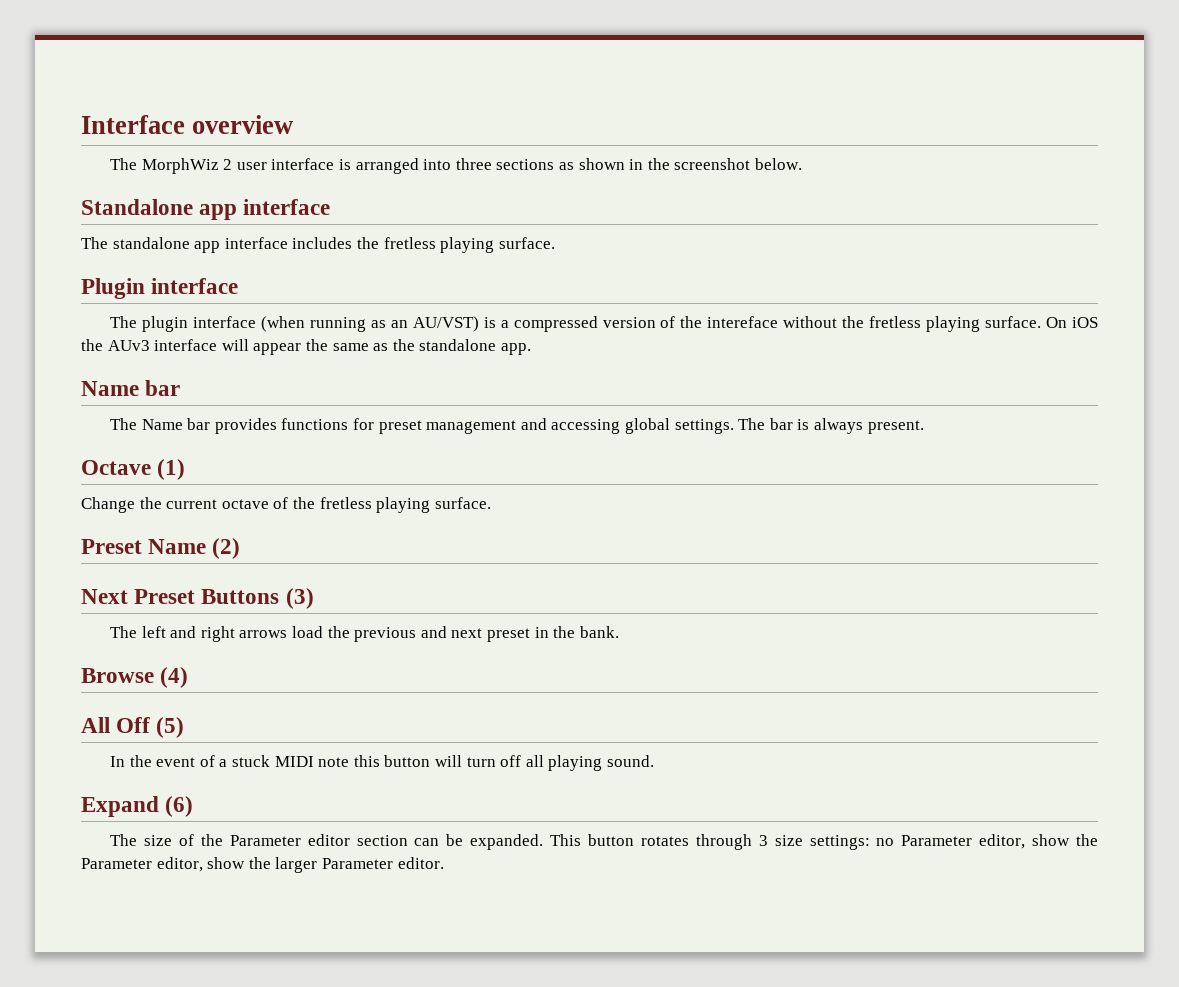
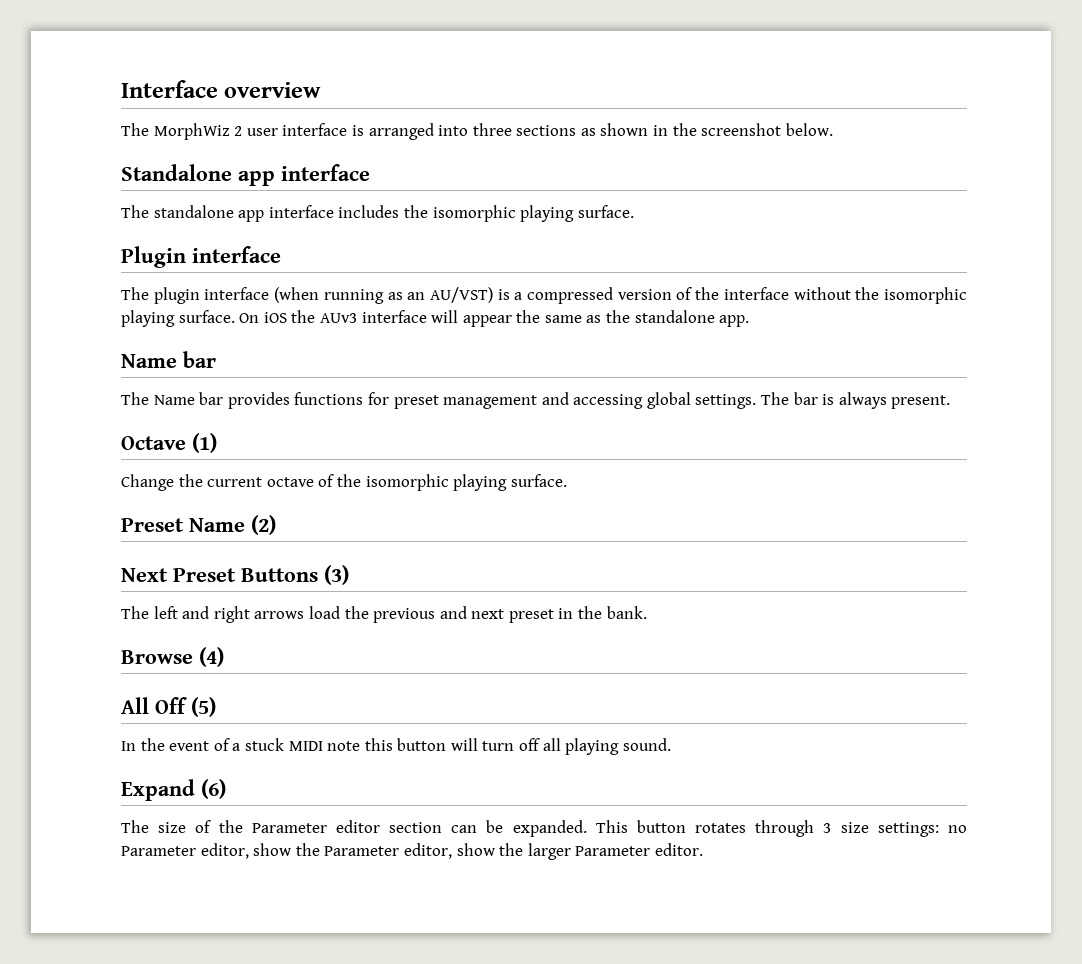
[383,237,436,249] fretless -> [432,205,516,222] isomorphic
[707,316,779,328] intereface -> [723,287,789,300] interface
[869,316,922,328] fretless -> [884,287,967,304] isomorphic
[319,497,372,509] fretless -> [365,474,449,491] isomorphic

